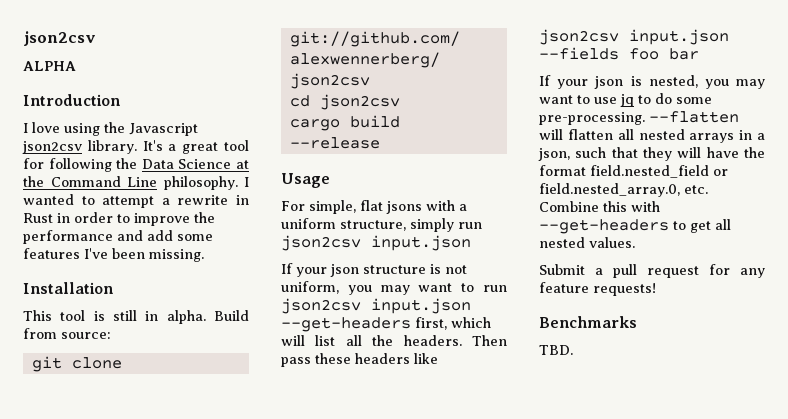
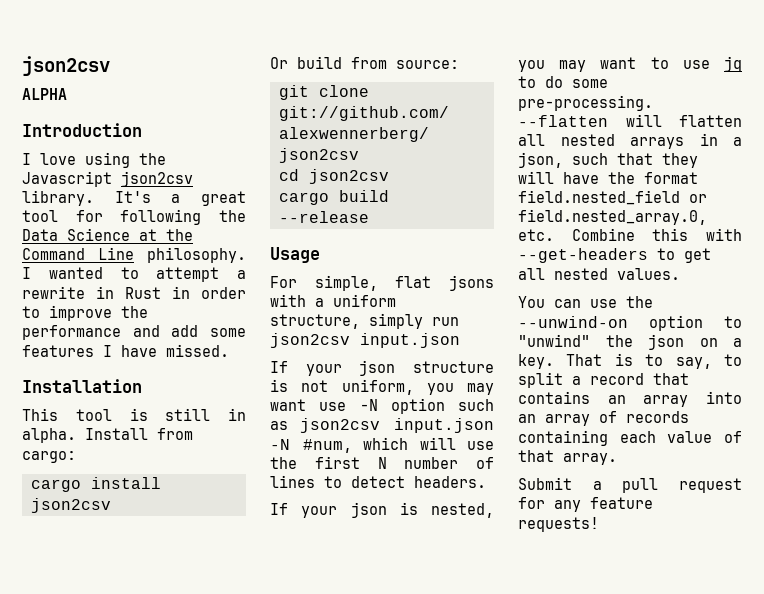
[84,248,204,262] I've been missing. -> [103,344,229,357] I have missed.
[214,310,249,321] Build -> [85,428,193,440] [22,451,76,463] [30,477,161,492] [30,498,111,513] [270,56,342,69] Install from cargo: // cargo install json2csv // Or build
[461,283,507,292] [281,298,471,314] [281,317,491,332] [281,335,507,346] [281,353,438,367] [539,29,729,45] [539,47,699,60] to run json2csv input.json --get-headers first, which will list all the headers. Then pass these headers like json2csv input.json --fields foo bar -> [319,398,494,414] [270,418,494,433] [270,437,494,453] [270,456,494,469] [270,475,486,488] use -N option such as json2csv input.json -N #num, which will use the first N number of lines to detect headers.
(635, 242) none -> [518,296,653,308] [518,315,742,331] [518,334,742,350] [518,353,742,369] [518,372,689,388] [518,391,742,407] [518,411,689,426] [518,430,742,446] [518,450,617,465] // You can use the --unwind-on option to "unwind" the json on a key. That is to say, to split a record that contains an array into an array of records containing each value of that array.
[539,316,637,328] [539,345,573,355] // Benchmarks // TBD. -> (599, 524) none

